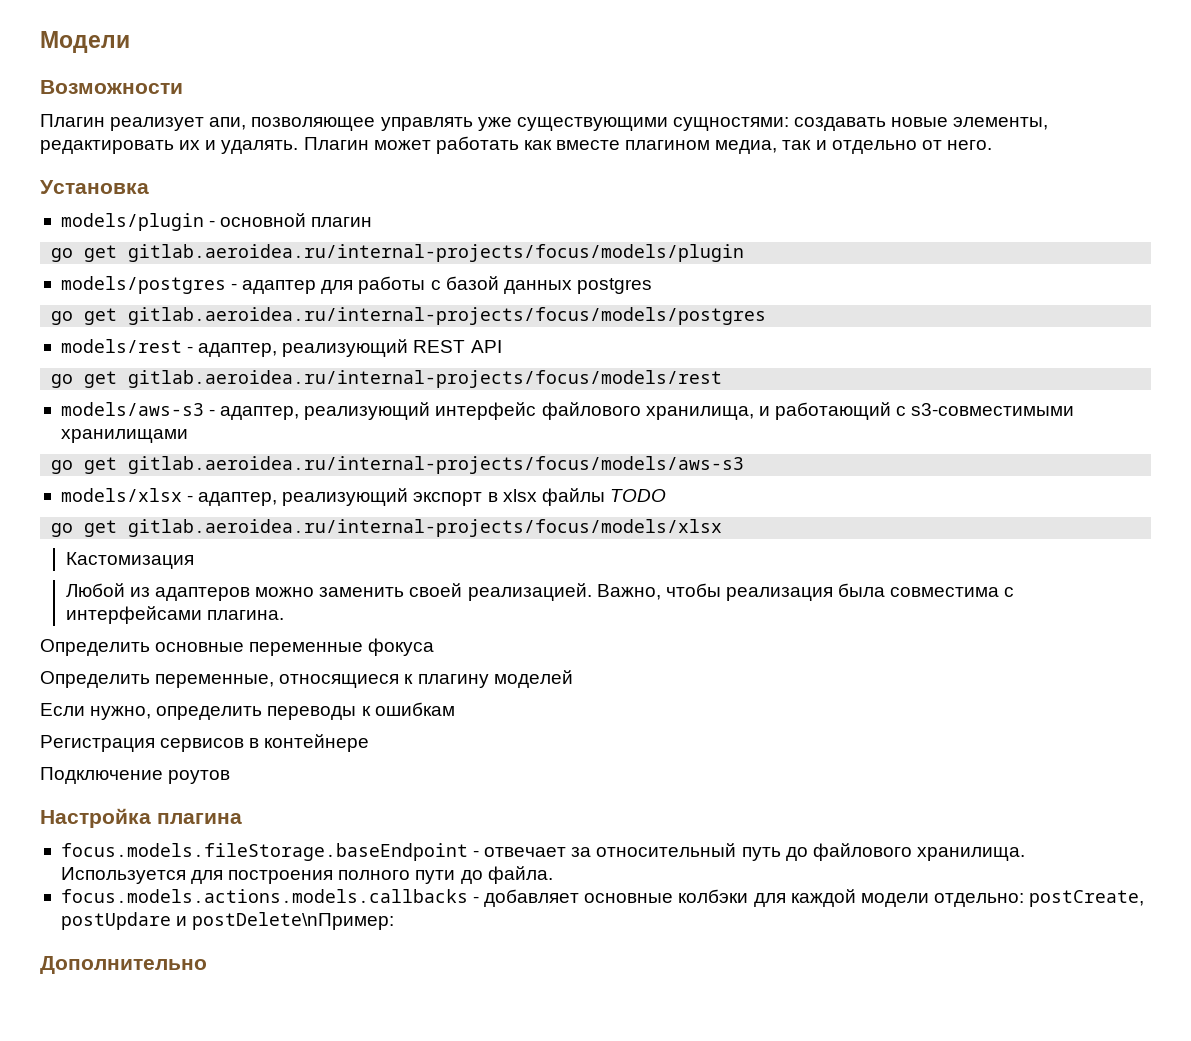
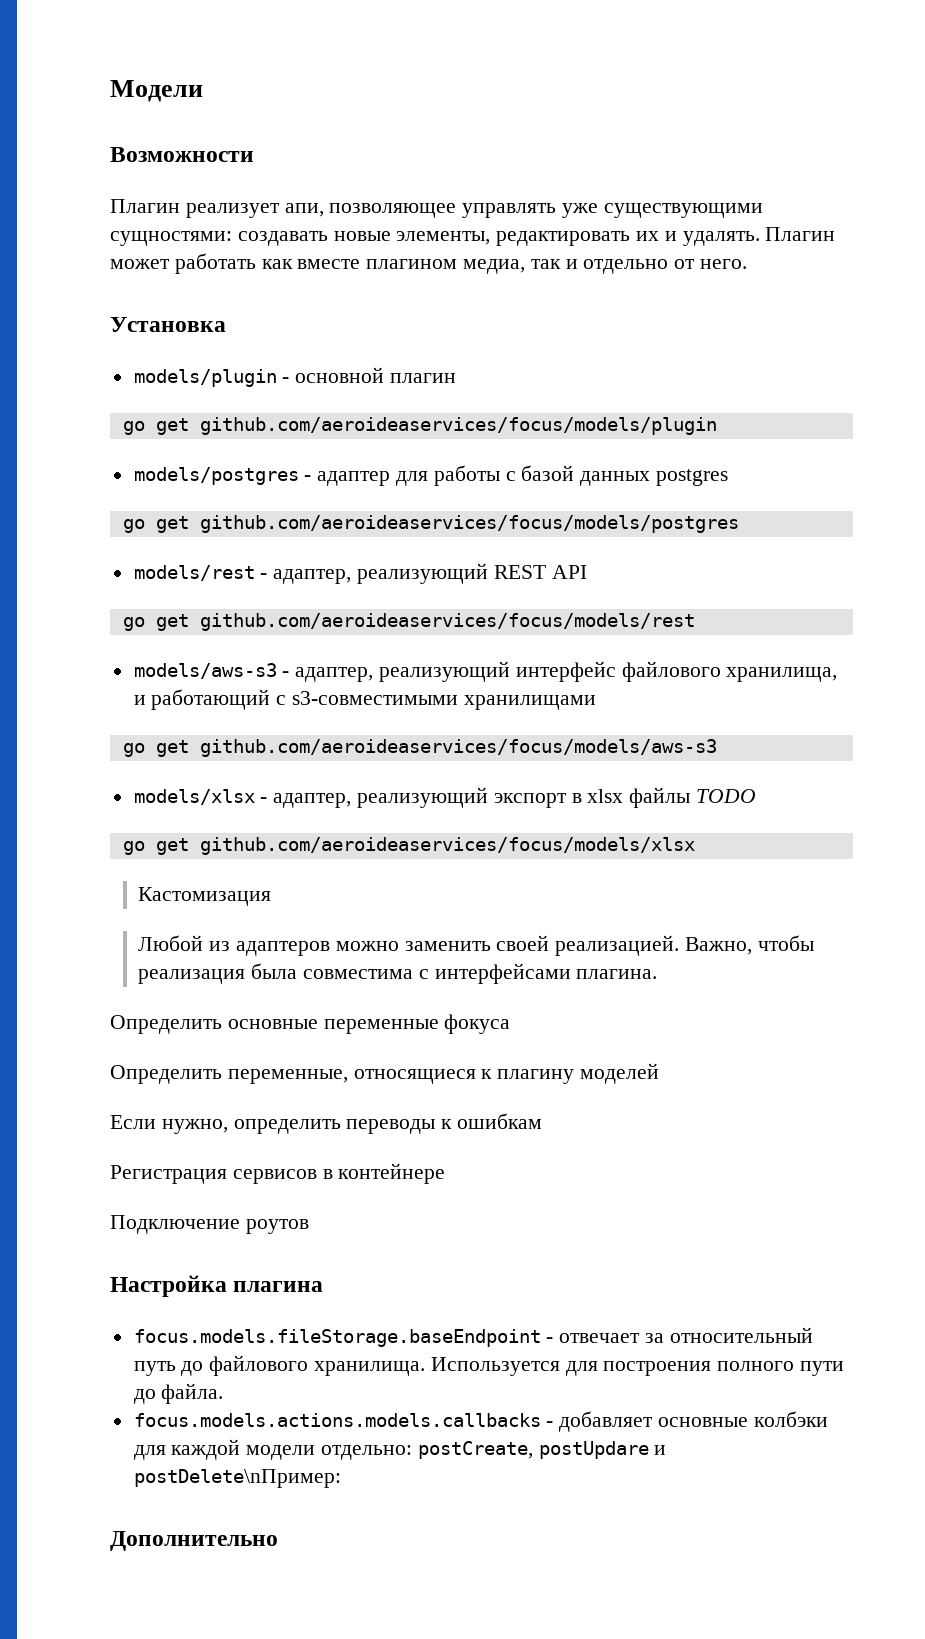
[128,244,745,262] gitlab.aeroidea.ru/internal-projects/focus/models/plugin -> [199,417,717,435] github.com/aeroideaservices/focus/models/plugin
[128,307,767,325] gitlab.aeroidea.ru/internal-projects/focus/models/postgres -> [199,515,739,533] github.com/aeroideaservices/focus/models/postgres
[128,370,723,388] gitlab.aeroidea.ru/internal-projects/focus/models/rest -> [199,613,695,631] github.com/aeroideaservices/focus/models/rest
[128,456,745,474] gitlab.aeroidea.ru/internal-projects/focus/models/aws-s3 -> [199,739,717,757] github.com/aeroideaservices/focus/models/aws-s3
[128,519,723,537] gitlab.aeroidea.ru/internal-projects/focus/models/xlsx -> [199,837,695,855] github.com/aeroideaservices/focus/models/xlsx

